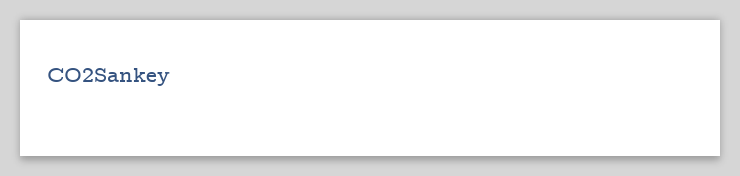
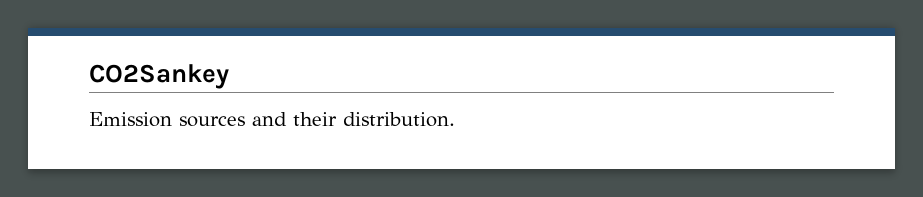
(170, 77) none -> [89,112,455,127] // Emission sources and their distribution.

